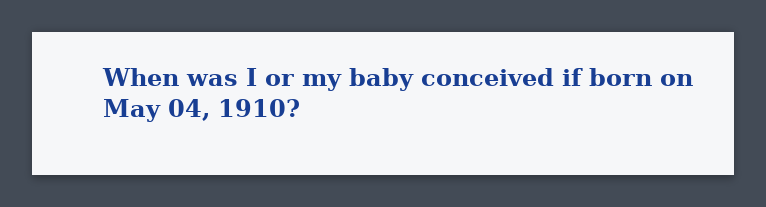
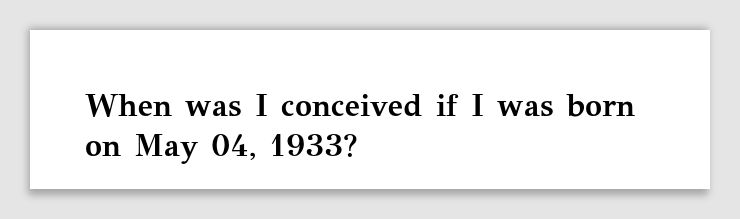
[265,68,583,91] or my baby conceived if -> [280,94,554,117] conceived if I was
[218,99,300,117] 1910? -> [269,133,358,157] 1933?

